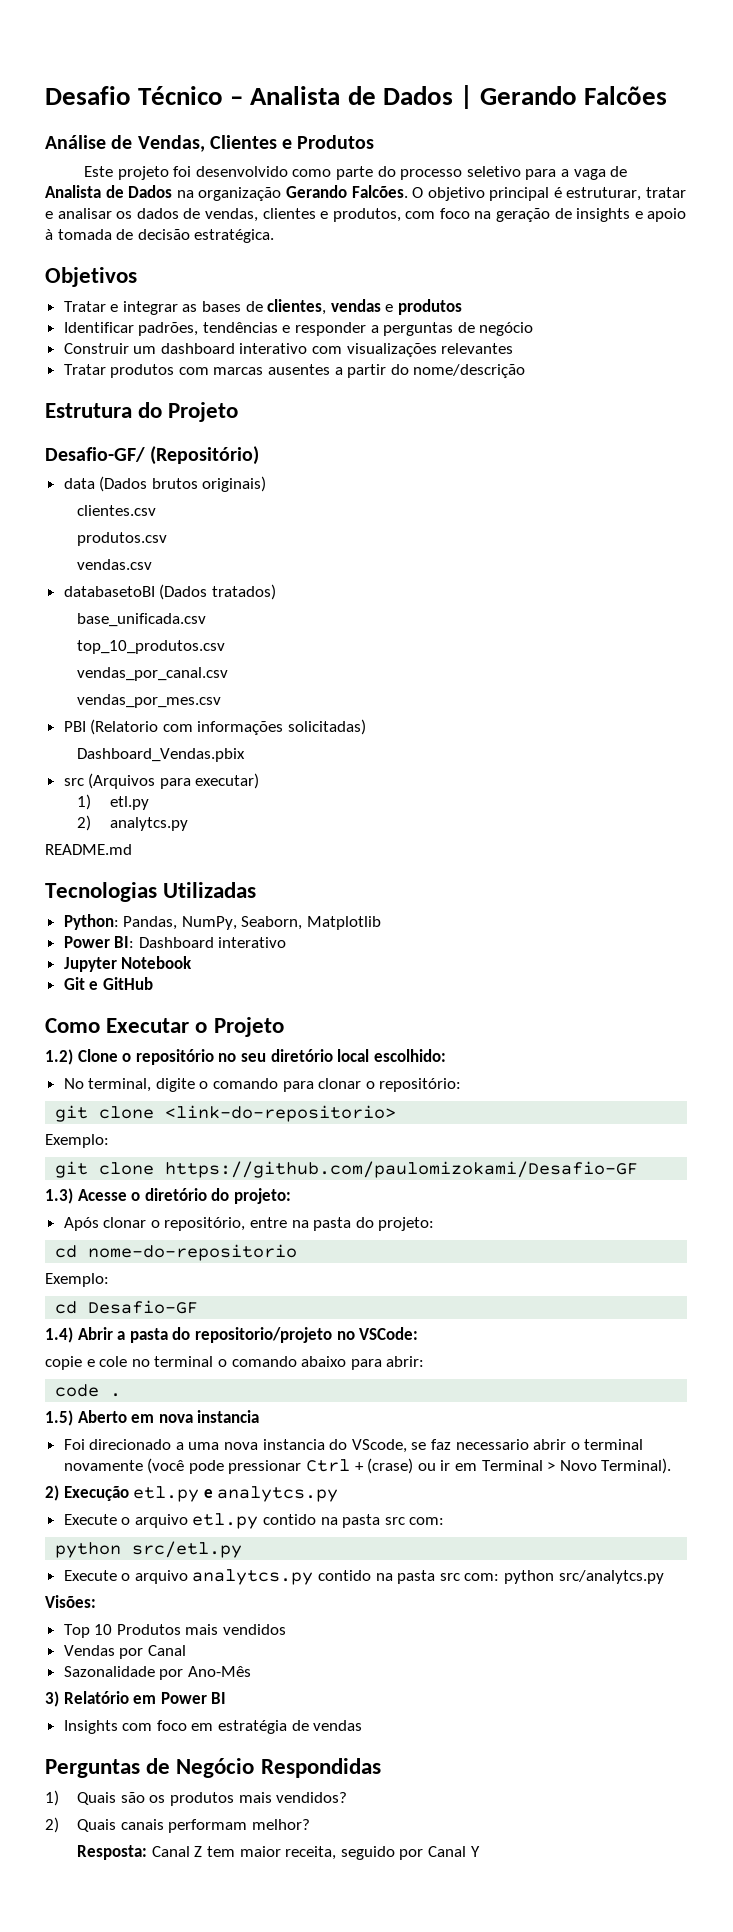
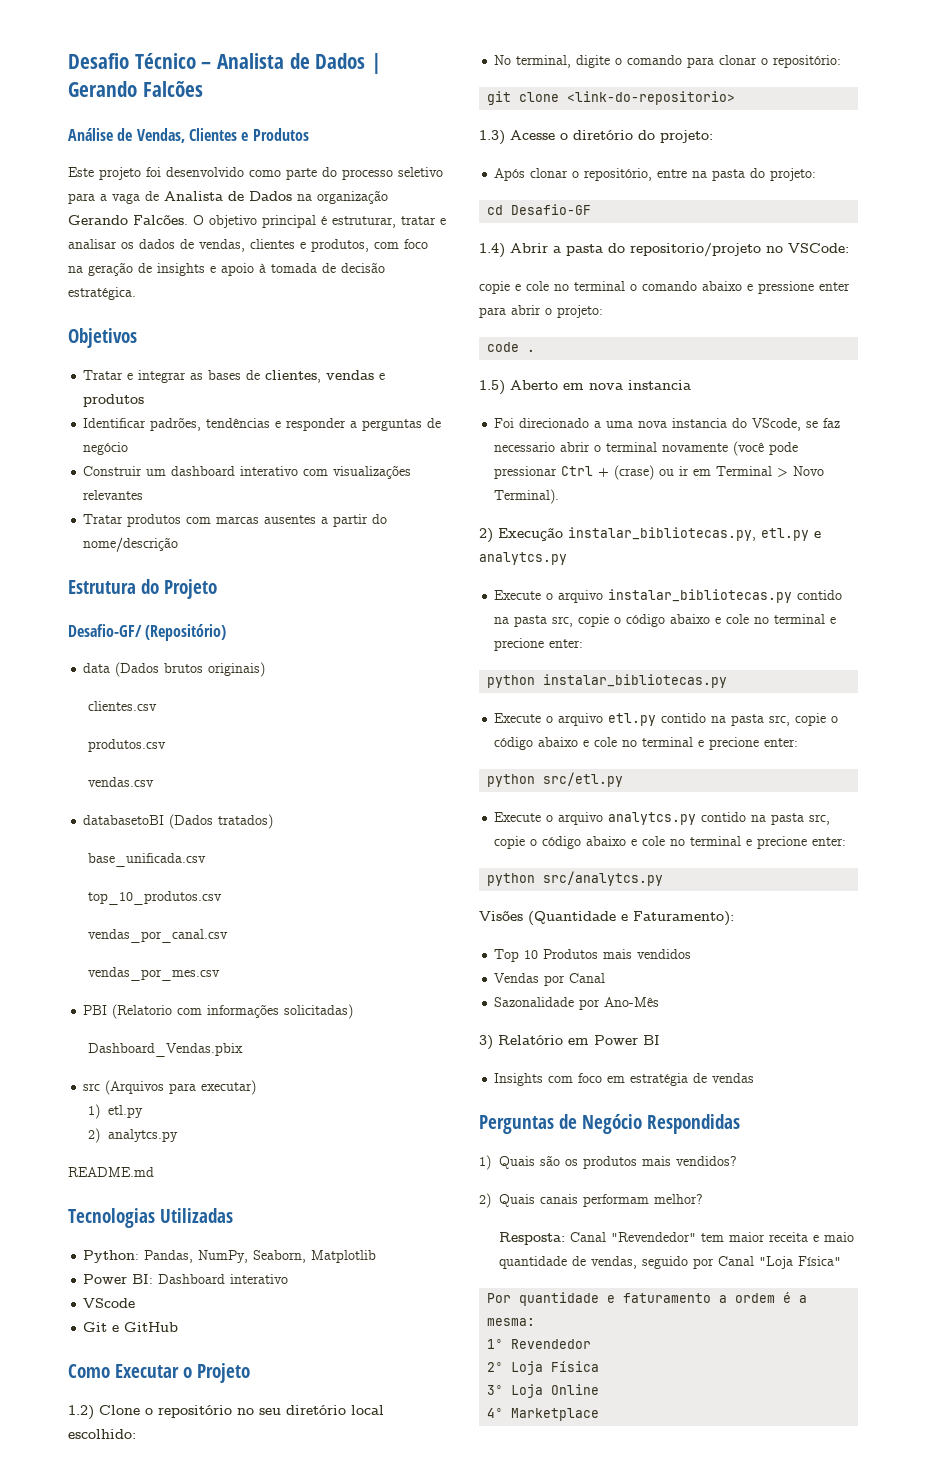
[63,956,193,972] Jupyter Notebook -> [83,1298,136,1308] VScode
[45,1134,109,1148] [55,1161,639,1178] // Exemplo: // git clone https://github.com/paulomizokami/Desafio-GF -> (736, 98) none
[55,1244,298,1261] [45,1273,109,1287] // cd nome-do-repositorio // Exemplo: -> (817, 174) none
[350,1356,425,1370] para abrir: -> [747,281,850,294] [479,305,603,318] e pressione enter para abrir o projeto:
(129, 1493) none -> [568,527,756,541] instalar_bibliotecas.py,
(339, 1494) none -> [494,589,843,603] [494,614,837,627] [494,638,584,651] [487,674,728,688] // Execute o arquivo instalar_bibliotecas.py contido na pasta src, copie o código abaixo e cole no terminal e precione enter: // python instalar_bibliotecas.py
[384,1517,445,1525] src com: -> [769,713,839,726] [494,737,799,750] src, copie o código abaixo e cole no terminal e precione enter:
[439,1570,664,1584] [45,1595,96,1608] src com: python src/analytcs.py // Visões: -> [809,814,831,825] [494,836,847,849] [487,871,664,886] [479,910,734,926] src, copie o código abaixo e cole no terminal e precione enter: // python src/analytcs.py // Visões (Quantidade e Faturamento):
[194,1846,203,1857] Z -> [611,1232,697,1242] "Revendedor"
[285,1846,480,1860] receita, seguido por Canal Y -> [769,1232,855,1242] [499,1256,842,1269] [487,1292,808,1306] [487,1318,536,1326] [487,1339,592,1349] [487,1361,600,1375] [487,1384,600,1398] [487,1408,600,1421] receita e maio quantidade de vendas, seguido por Canal "Loja Física" // Por quantidade e faturamento a ordem é a mesma: // 1º Revendedor // 2º Loja Física // 3º Loja Online // 4º Marketplace

